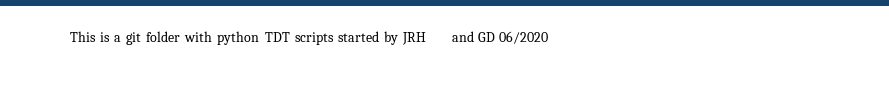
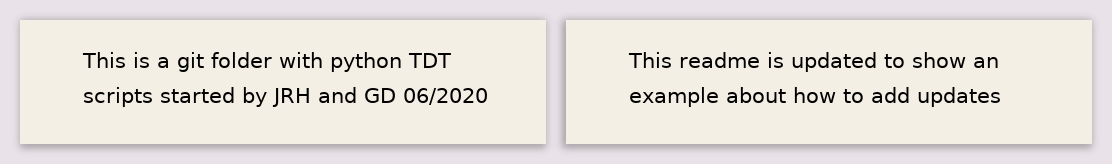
(548, 37) none -> [628,52,999,72] [629,87,1001,107] This readme is updated to show an example about how to add updates

